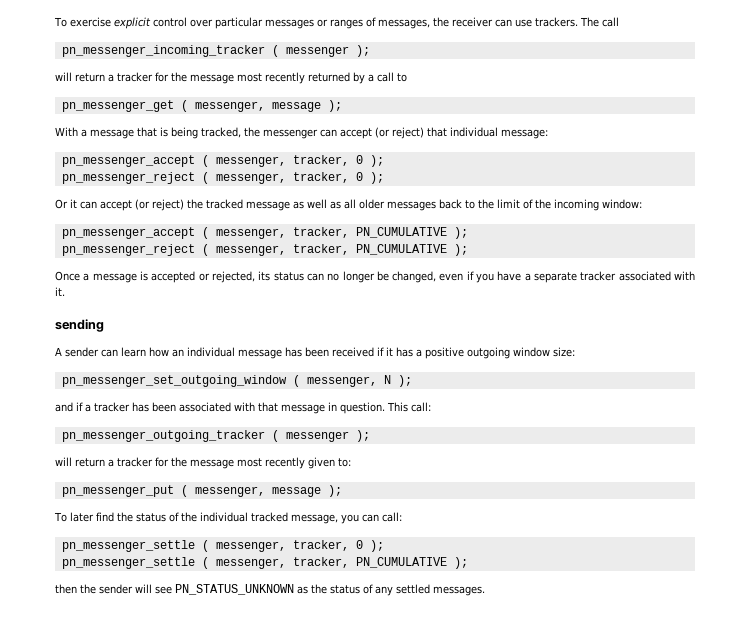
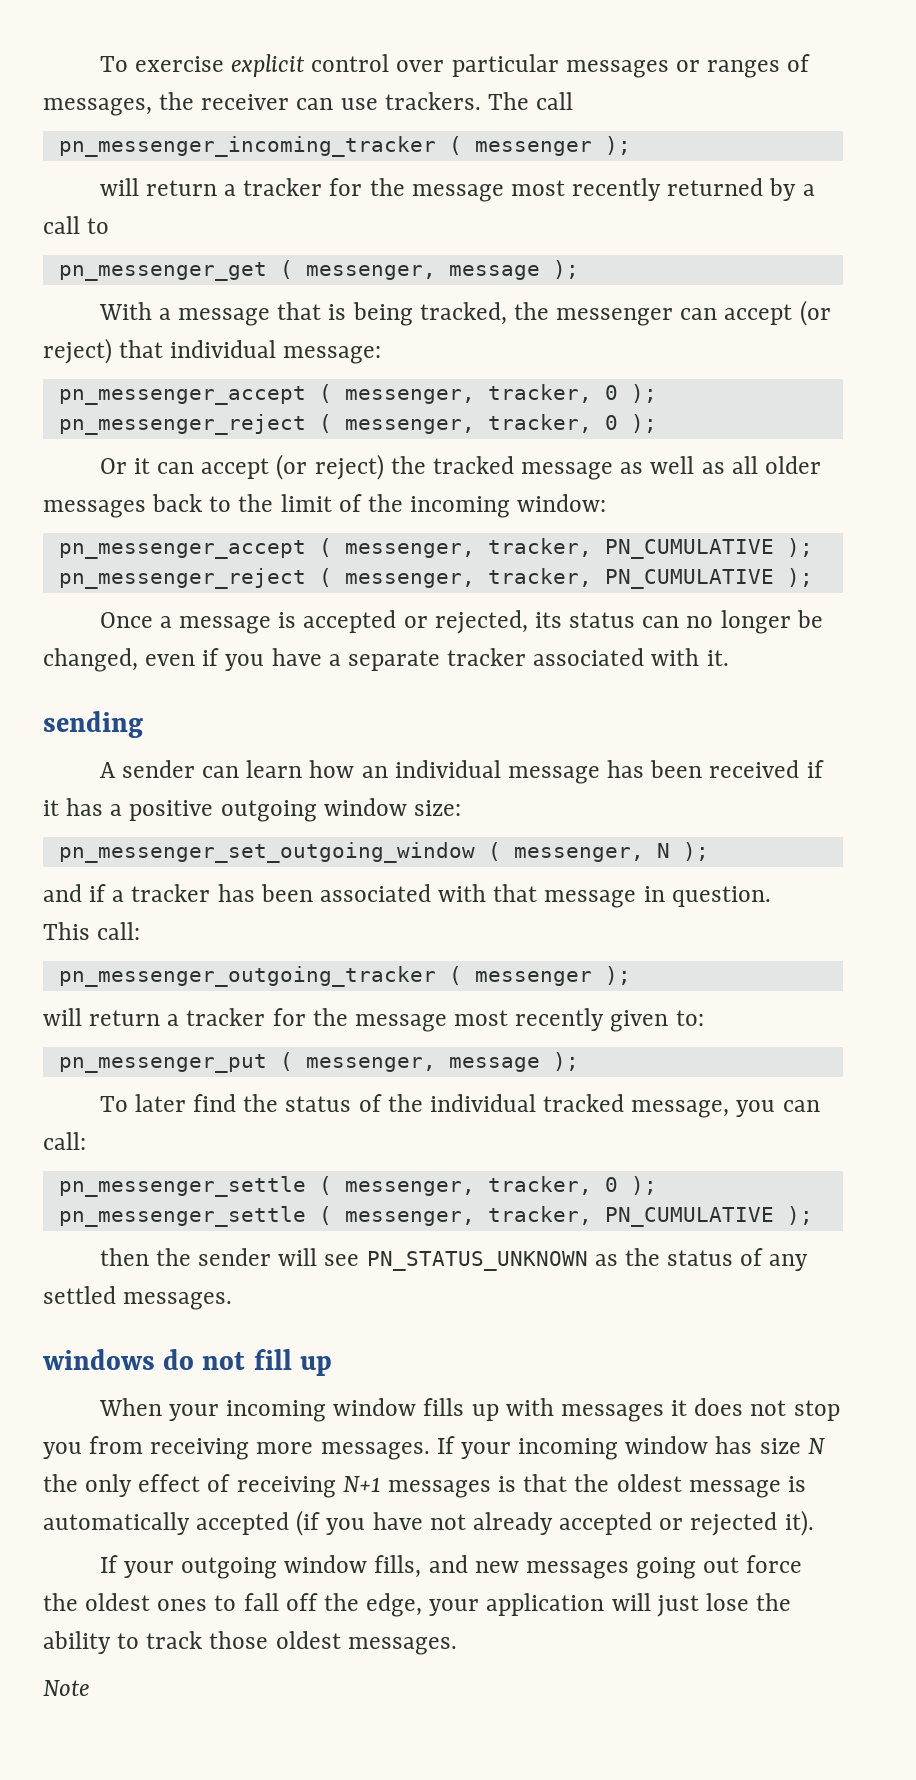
(385, 408) none -> (771, 896) //
(485, 591) none -> [43,1349,332,1376] [98,1398,840,1422] [43,1436,825,1460] [43,1474,806,1498] [43,1510,814,1536] [99,1555,803,1579] [43,1593,792,1617] [43,1631,457,1655] [43,1680,89,1696] // windows do not fill up // When your incoming window fills up with messages it does not stop you from receiving more messages. If your incoming window has size N the only effect of receiving N+1 messages is that the oldest message is automatically accepted (if you have not already accepted or rejected it). // If your outgoing window fills, and new messages going out force the oldest ones to fall off the edge, your application will just lose the ability to track those oldest messages. // Note

